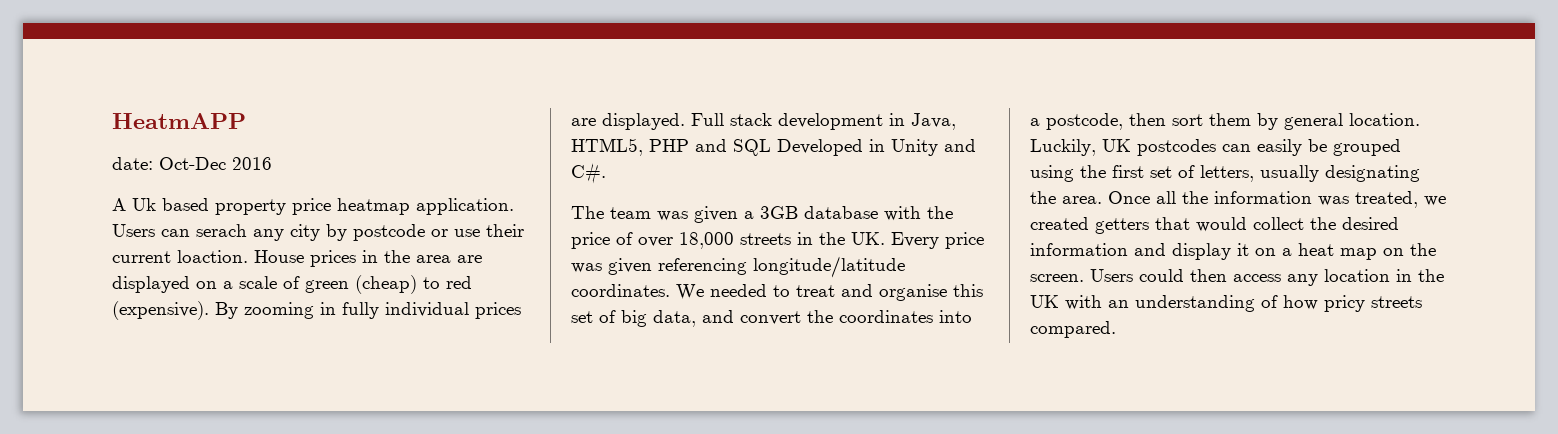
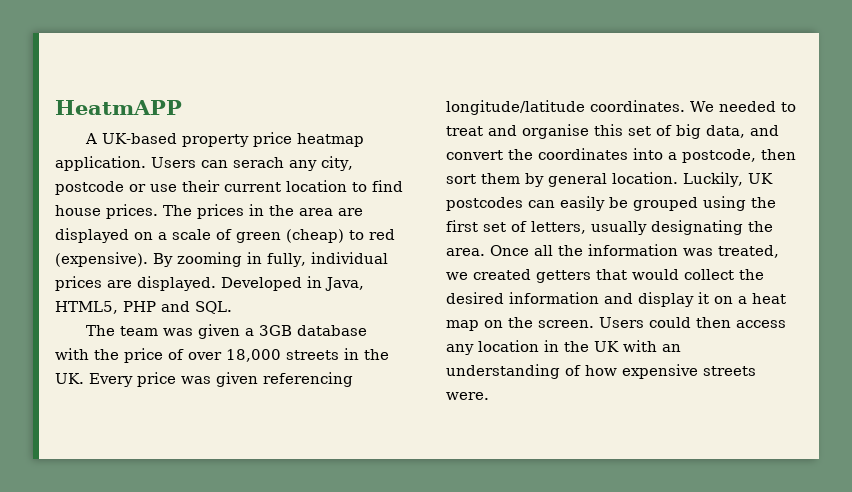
[112,157,272,170] // date: Oct-Dec 2016 -> (182, 107) none
[132,198,209,211] Uk based -> [102,133,178,144] UK-based
[290,224,347,241] city by -> [321,156,353,171] city,
[177,250,304,263] loaction. House -> [286,180,403,192] [55,204,192,219] location to find house prices. The
[342,302,379,319] fully -> [267,253,306,267] fully,
[691,113,883,130] Full stack development -> [221,277,302,291] Developed
[733,139,976,156] [571,163,606,184] SQL Developed in Unity and C#. -> [195,301,232,314] SQL.
[1324,295,1422,312] [1030,321,1116,338] pricy streets compared. -> [622,364,756,379] [446,392,489,400] expensive streets were.

